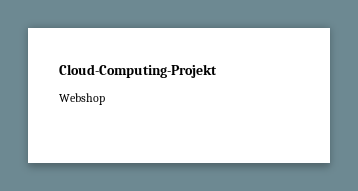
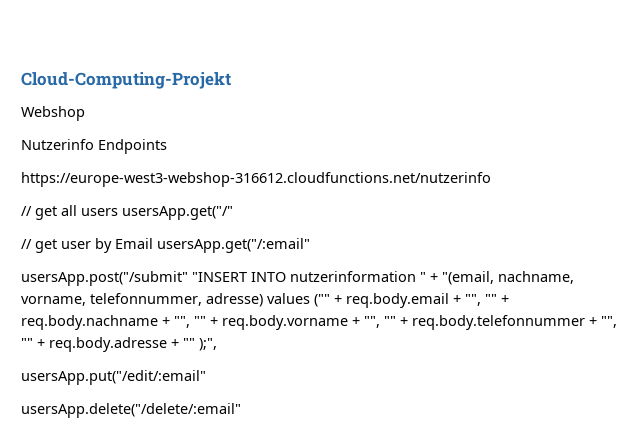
(105, 99) none -> [21,139,167,154] [21,172,491,187] [21,205,233,220] [21,238,310,253] [21,271,574,286] [21,293,509,308] [21,315,617,330] [21,337,217,352] [21,370,206,385] [21,403,241,418] // Nutzerinfo Endpoints // https://europe-west3-webshop-316612.cloudfunctions.net/nutzerinfo // // get all users usersApp.get("/" // // get user by Email usersApp.get("/:email" // usersApp.post("/submit" "INSERT INTO nutzerinformation " + "(email, nachname, vorname, telefonnummer, adresse) values ("" + req.body.email + "", "" + req.body.nachname + "", "" + req.body.vorname + "", "" + req.body.telefonnummer + "", "" + req.body.adresse + "" );", // usersApp.put("/edit/:email" // usersApp.delete("/delete/:email"

